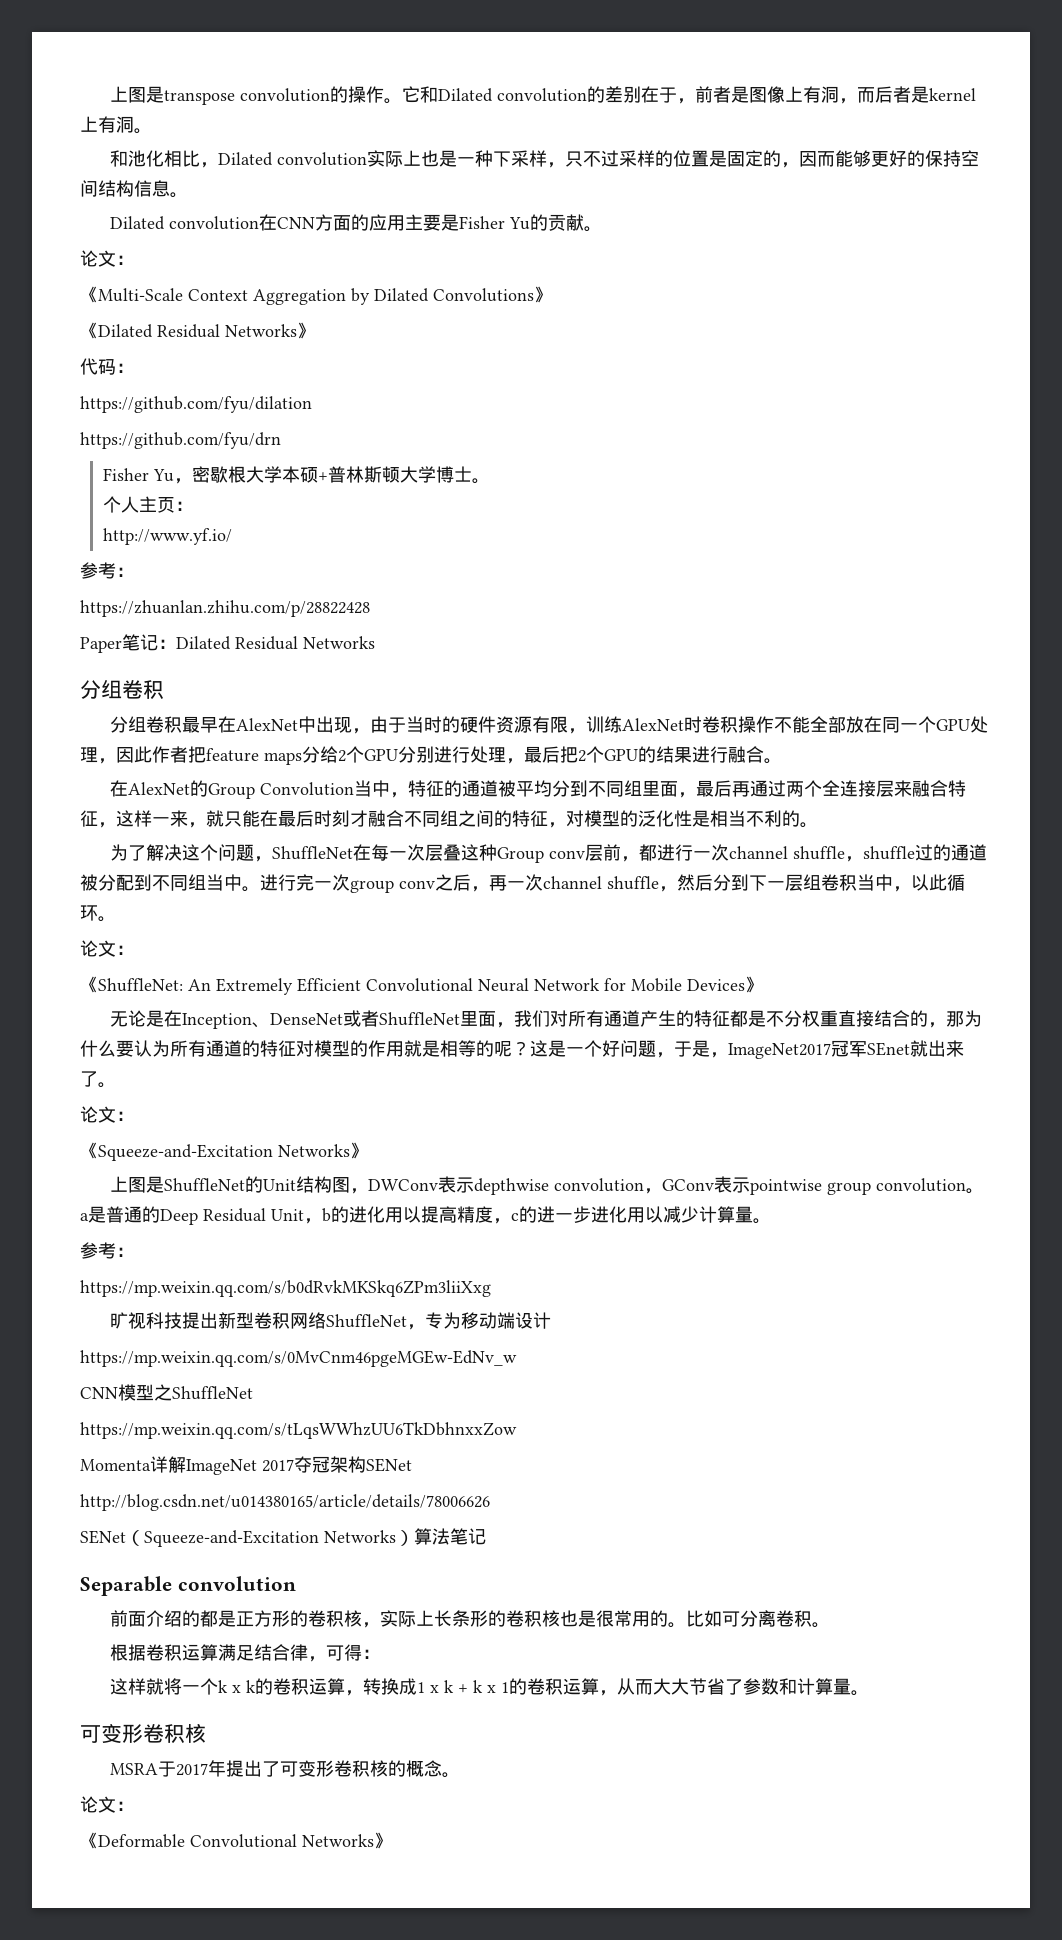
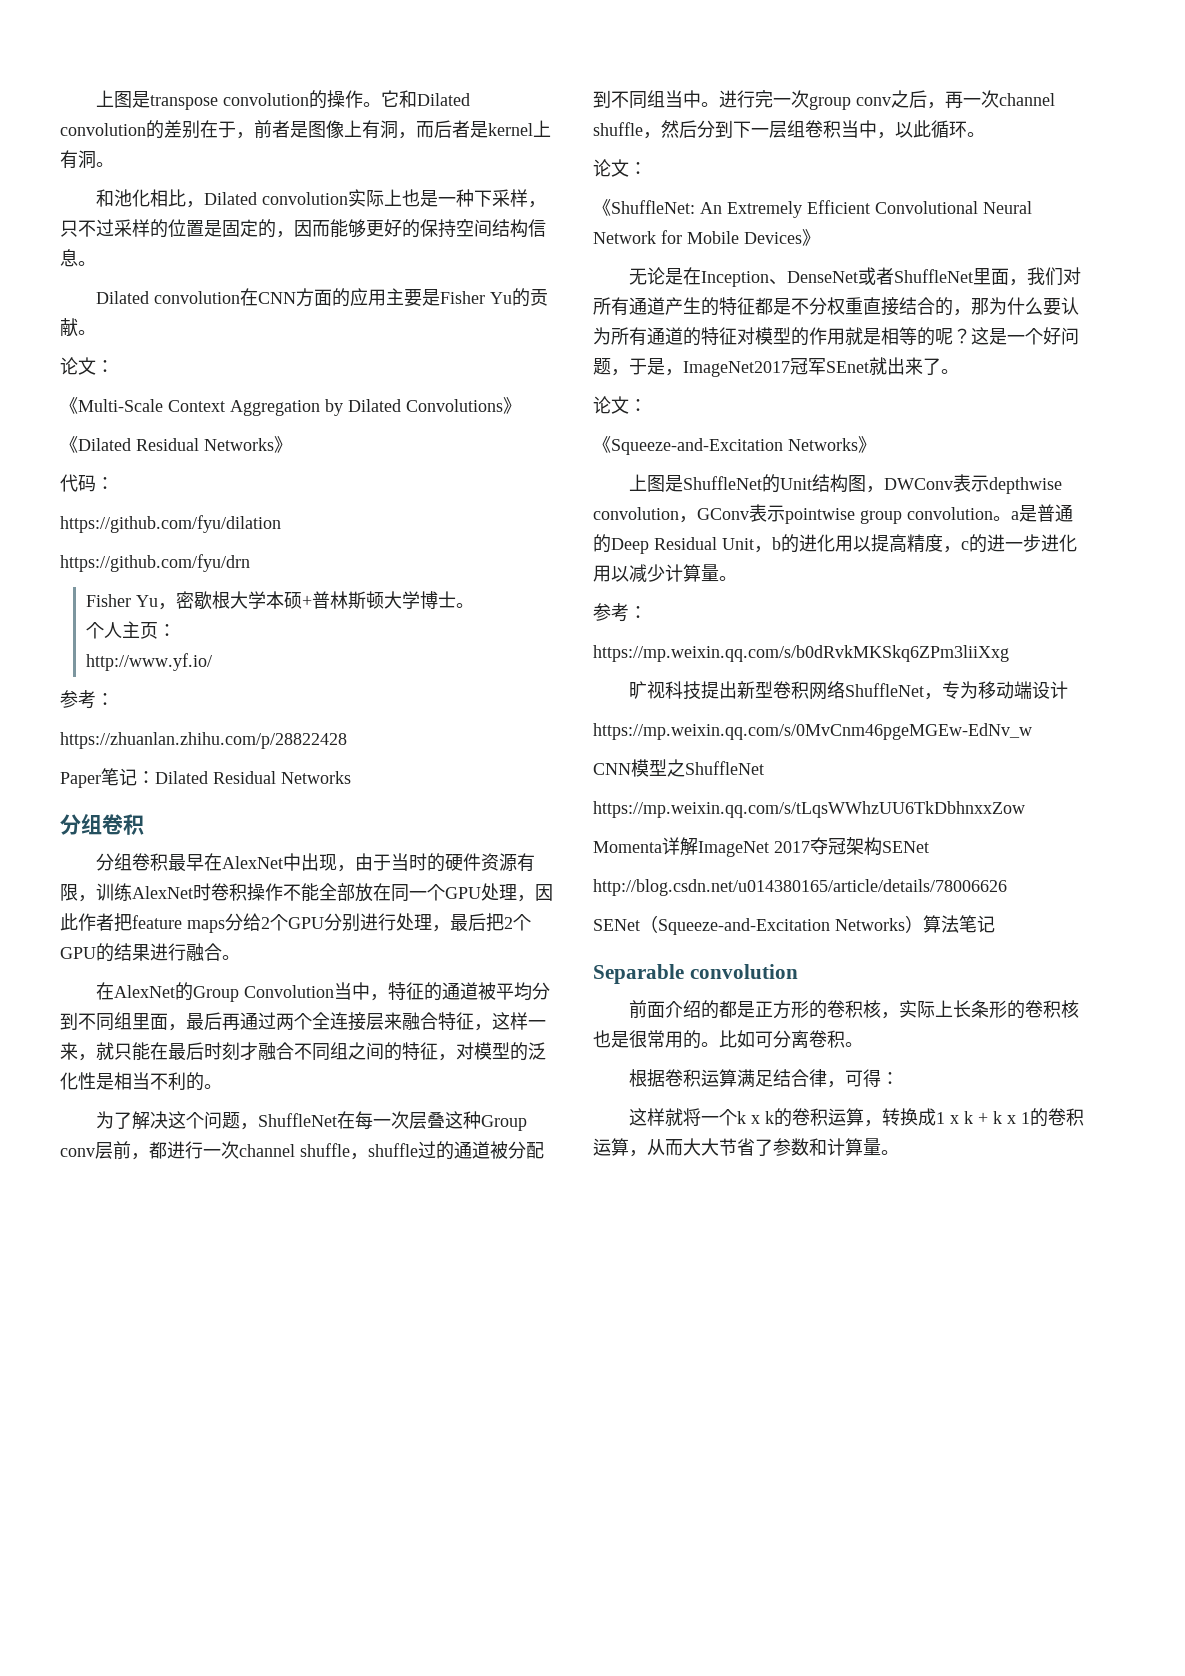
[80,1723,206,1744] [109,1760,460,1778] [80,1796,134,1813] [80,1832,392,1849] // 可变形卷积核 // MSRA于2017年提出了可变形卷积核的概念。 // 论文： // 《Deformable Convolutional Networks》 -> (899, 1152) none

